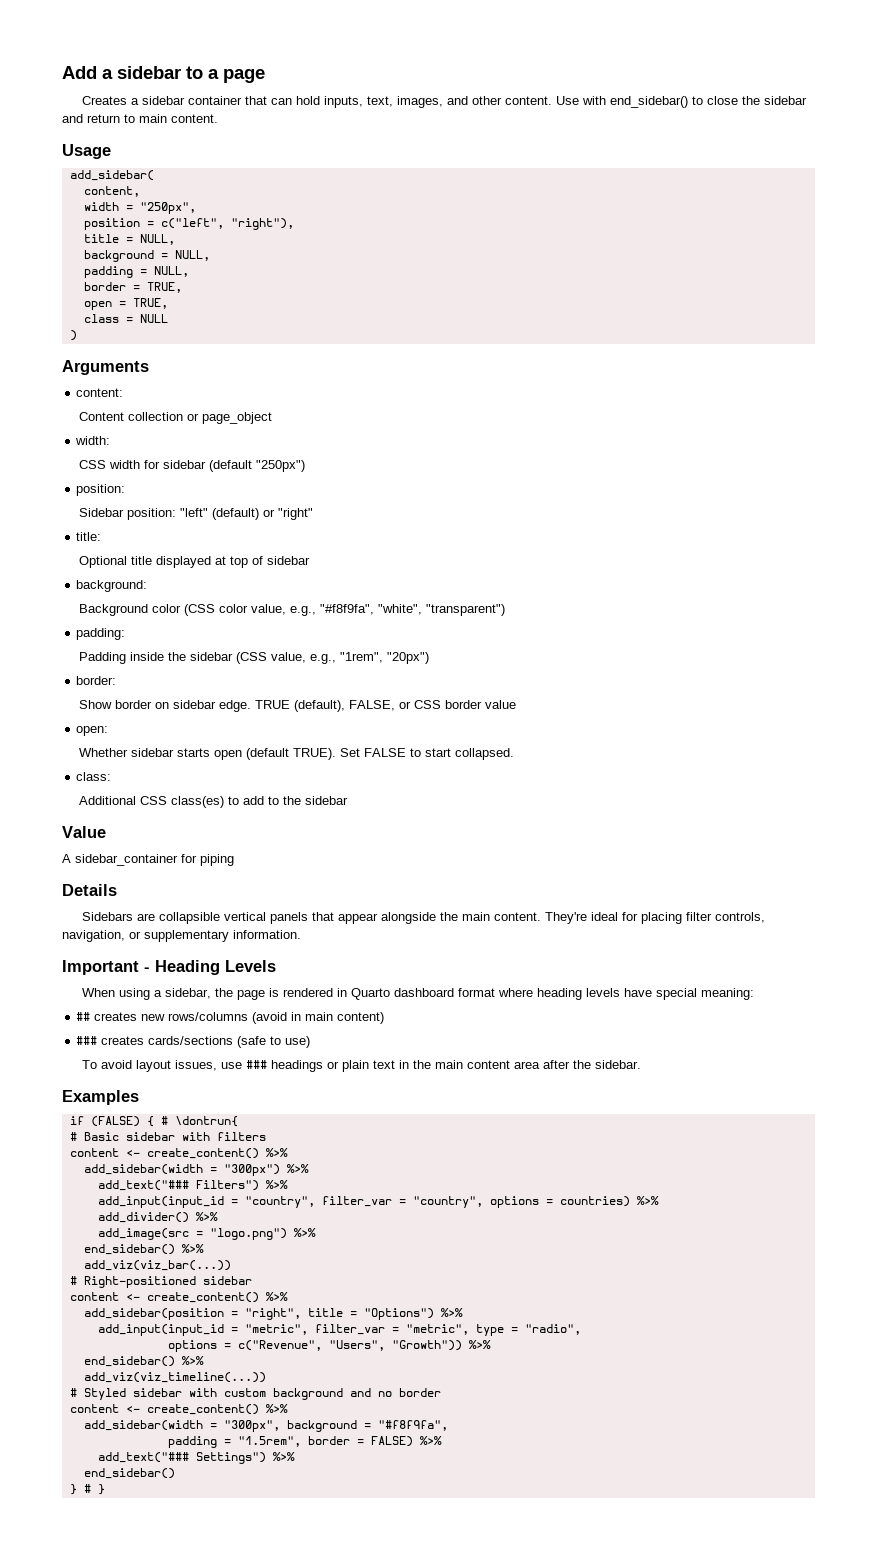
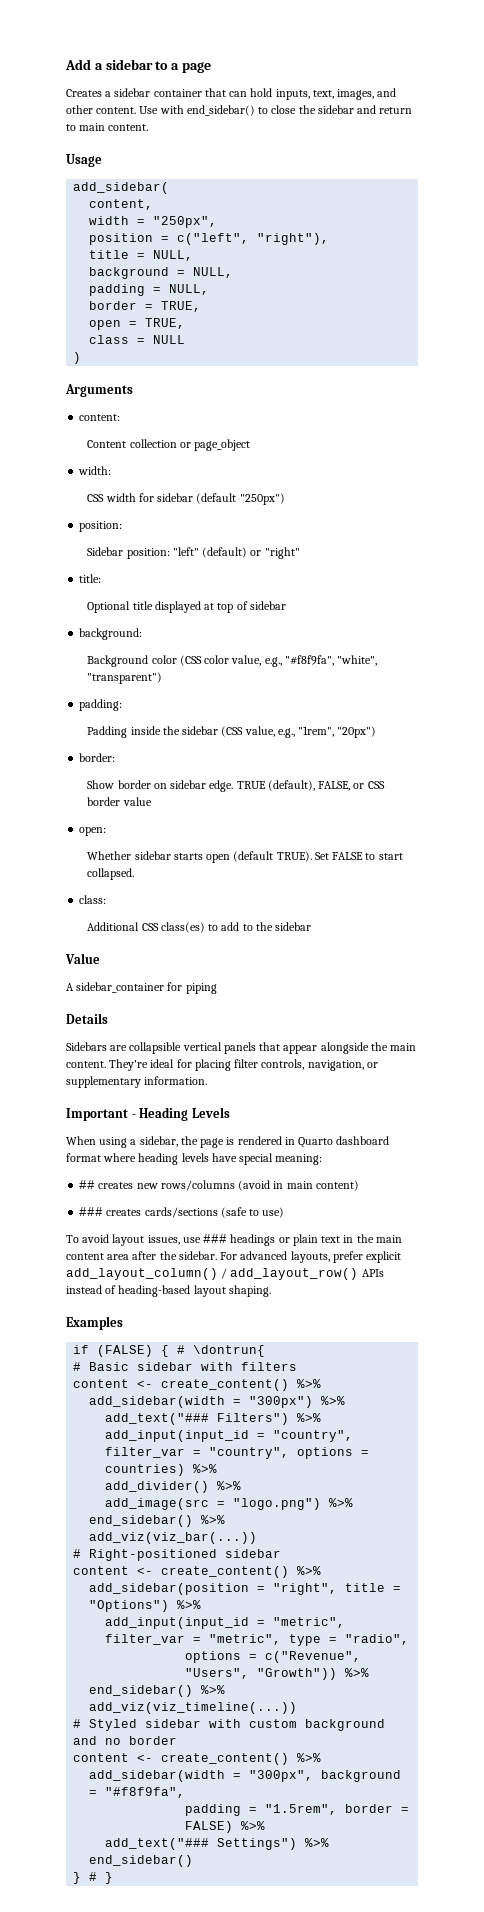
(642, 1064) none -> [220,1251,402,1263] [66,1268,384,1280] [66,1285,271,1297] For advanced layouts, prefer explicit add_layout_column() / add_layout_row() APIs instead of heading-based layout shaping.

